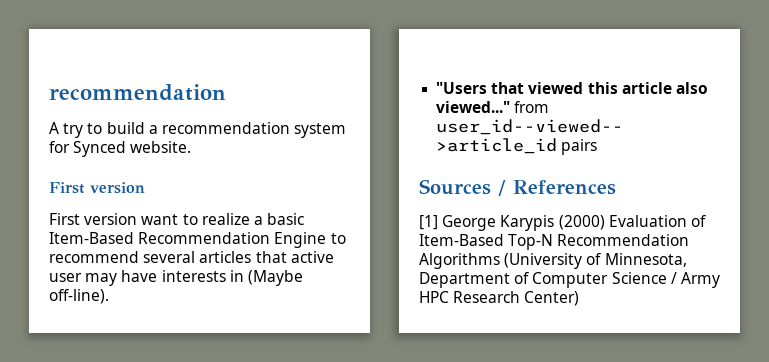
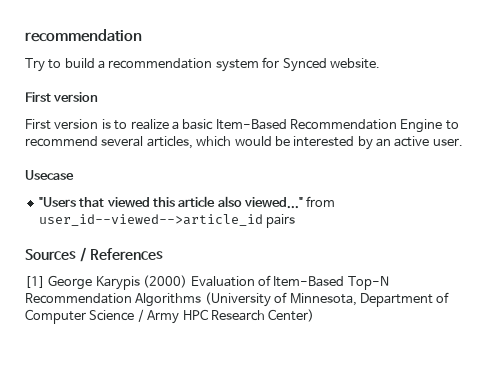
[49,122,84,138] A try -> [25,58,45,72] Try
[141,214,179,225] want -> [101,119,111,129] is
[199,251,334,263] [49,270,303,286] [49,289,109,304] articles that active user may have interests in (Maybe off-line). -> [146,136,463,150] [25,170,74,180] articles, which would be interested by an active user. // Usecase

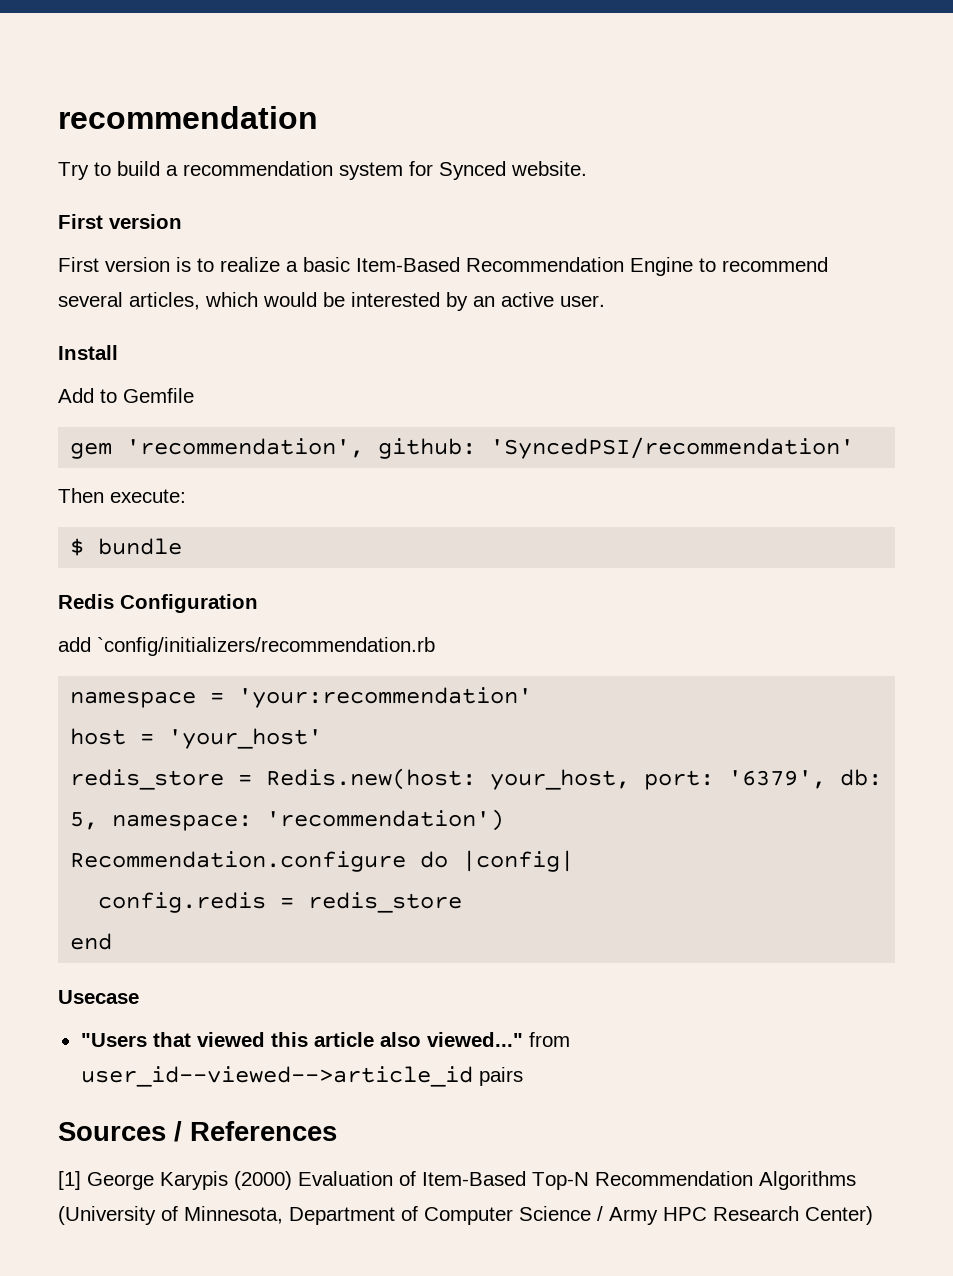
(463, 142) none -> [58,345,118,360] [58,388,194,403] [70,437,855,459] [58,488,186,503] [70,538,183,556] [58,594,258,613] [58,637,435,656] [70,687,533,708] [70,728,323,749] [70,768,883,790] [70,809,505,831] [70,850,575,872] [98,892,463,913] [70,933,113,950] // Install // Add to Gemfile // gem 'recommendation', github: 'SyncedPSI/recommendation' // Then execute: // $ bundle // Redis Configuration // add `config/initializers/recommendation.rb // namespace = 'your:recommendation' // host = 'your_host' // redis_store = Redis.new(host: your_host, port: '6379', db: 5, namespace: 'recommendation') // Recommendation.configure do |config| // config.redis = redis_store // end

